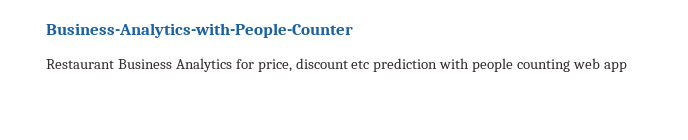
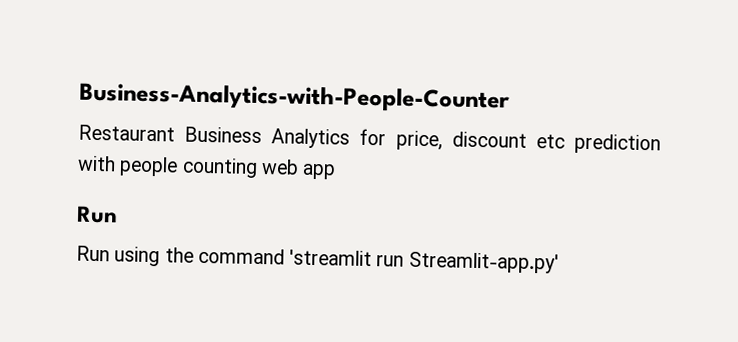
(627, 67) none -> [77,205,118,224] [76,245,559,274] // Run // Run using the command 'streamlit run Streamlit-app.py'

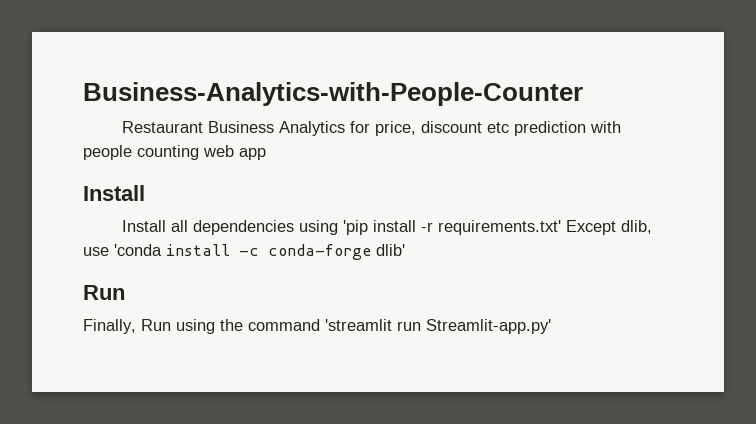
(337, 171) none -> [83,185,145,201] [121,220,652,235] [83,244,405,260] // Install // Install all dependencies using 'pip install -r requirements.txt' Except dlib, use 'conda install -c conda-forge dlib'
(118, 214) none -> [83,319,136,334] Finally,

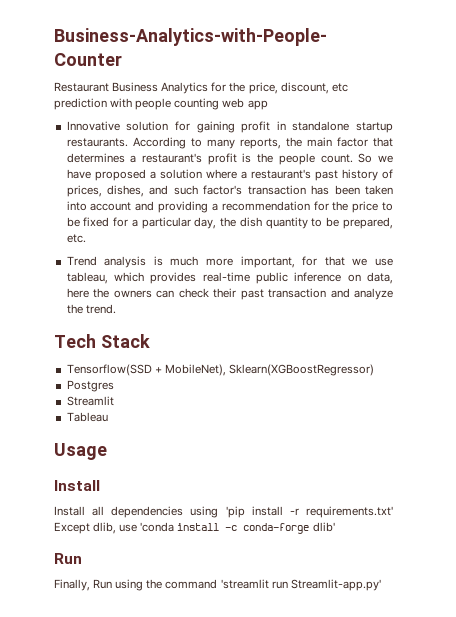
[374,121,482,136] price, discount -> [229,82,329,94] the price, discount,
(266, 154) none -> [66,121,393,133] [66,137,393,149] [66,153,394,165] [66,169,393,181] [66,185,393,197] [66,201,393,213] [66,217,393,229] [66,234,86,243] [66,256,393,268] [66,272,393,284] [66,288,394,300] [66,304,116,314] [54,334,150,348] [66,364,374,376] [66,380,114,392] [66,396,114,406] [66,412,108,422] [54,443,107,460] // Innovative solution for gaining profit in standalone startup restaurants. According to many reports, the main factor that determines a restaurant's profit is the people count. So we have proposed a solution where a restaurant's past history of prices, dishes, and such factor's transaction has been taken into account and providing a recommendation for the price to be fixed for a particular day, the dish quantity to be prepared, etc. // Trend analysis is much more important, for that we use tableau, which provides real-time public inference on data, here the owners can check their past transaction and analyze the trend. // Tech Stack // Tensorflow(SSD + MobileNet), Sklearn(XGBoostRegressor) // Postgres // Streamlit // Tableau // Usage

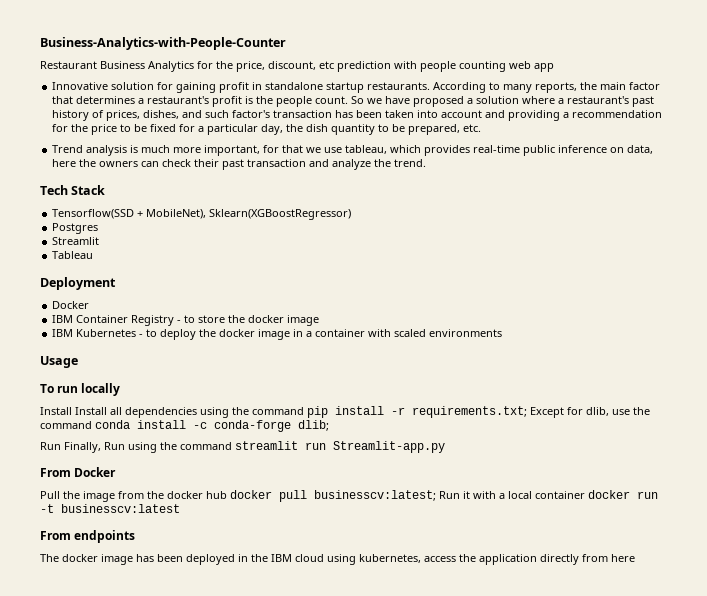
[54,443,107,460] [54,480,100,491] Usage // Install // -> [40,277,116,290] [52,301,90,309] [52,315,320,326] [52,329,503,340] [40,356,78,368] [40,383,121,396] [40,407,72,415] Deployment // Docker // IBM Container Registry - to store the docker image // IBM Kubernetes - to deploy the docker image in a container with scaled environments // Usage // To run locally // Install
[225,506,393,518] [54,522,175,534] 'pip install -r requirements.txt' Except dlib, use 'conda -> [232,406,650,418] [40,420,130,429] the command pip install -r requirements.txt; Except for dlib, use the command conda
[312,522,335,532] [54,553,82,564] dlib' // Run // -> [298,420,329,431] [40,442,61,450] dlib; // Run
[220,579,381,591] 'streamlit run Streamlit-app.py' -> [235,441,445,453] [40,467,117,477] [40,490,658,502] [40,504,180,513] [40,530,136,543] [40,554,635,565] streamlit run Streamlit-app.py // From Docker // Pull the image from the docker hub docker pull businesscv:latest; Run it with a local container docker run -t businesscv:latest // From endpoints // The docker image has been deployed in the IBM cloud using kubernetes, access the application directly from here

